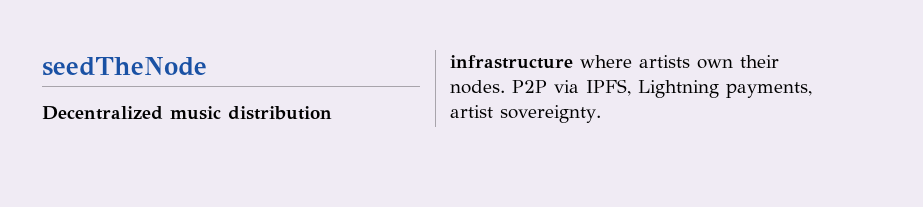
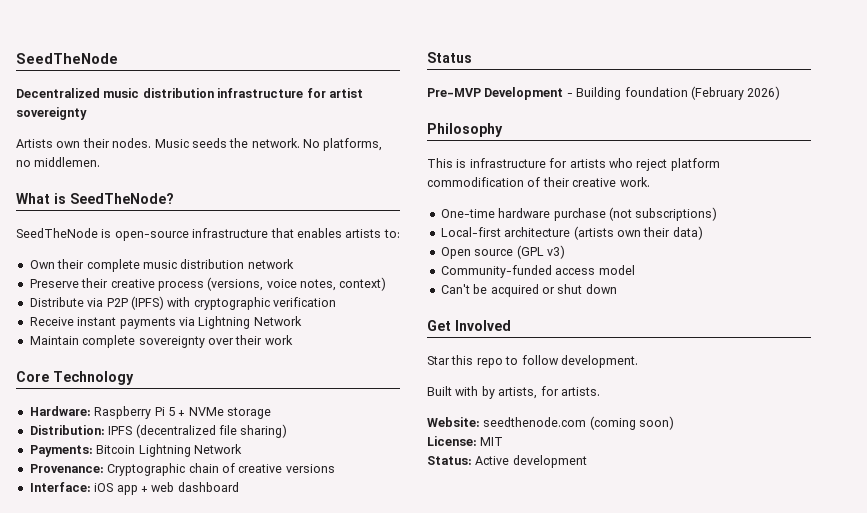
[42,57,207,76] seedTheNode -> [16,53,118,64] SeedTheNode
[580,55,779,69] [450,79,812,98] [450,105,601,123] where artists own their nodes. P2P via IPFS, Lightning payments, artist sovereignty. -> [306,88,363,98] [16,107,87,120] [16,138,383,151] [16,157,101,167] [16,193,174,204] [16,228,400,241] [29,259,294,272] [29,277,387,291] [29,296,336,310] [29,316,302,329] [29,335,293,348] [16,371,134,385] [29,406,271,419] [29,424,288,438] [29,444,242,457] [29,463,335,476] [29,482,239,495] [427,52,472,63] [427,86,781,100] [427,123,503,137] [427,158,720,171] [427,177,650,187] [440,207,718,221] [440,226,703,240] [440,245,565,259] [440,265,635,278] [440,284,617,297] [427,320,511,331] [427,355,638,368] [427,386,600,399] [427,416,675,430] [427,436,504,446] [427,455,587,468] for artist sovereignty // Artists own their nodes. Music seeds the network. No platforms, no middlemen. // What is SeedTheNode? // SeedTheNode is open-source infrastructure that enables artists to: // Own their complete music distribution network // Preserve their creative process (versions, voice notes, context) // Distribute via P2P (IPFS) with cryptographic verification // Receive instant payments via Lightning Network // Maintain complete sovereignty over their work // Core Technology // Hardware: Raspberry Pi 5 + NVMe storage // Distribution: IPFS (decentralized file sharing) // Payments: Bitcoin Lightning Network // Provenance: Cryptographic chain of creative versions // Interface: iOS app + web dashboard // Status // Pre-MVP Development - Building foundation (February 2026) // Philosophy // This is infrastructure for artists who reject platform commodification of their creative work. // One-time hardware purchase (not subscriptions) // Local-first architecture (artists own their data) // Open source (GPL v3) // Community-funded access model // Can't be acquired or shut down // Get Involved // Star this repo to follow development. // Built with by artists, for artists. // Website: seedthenode.com (coming soon) // License: MIT // Status: Active development

